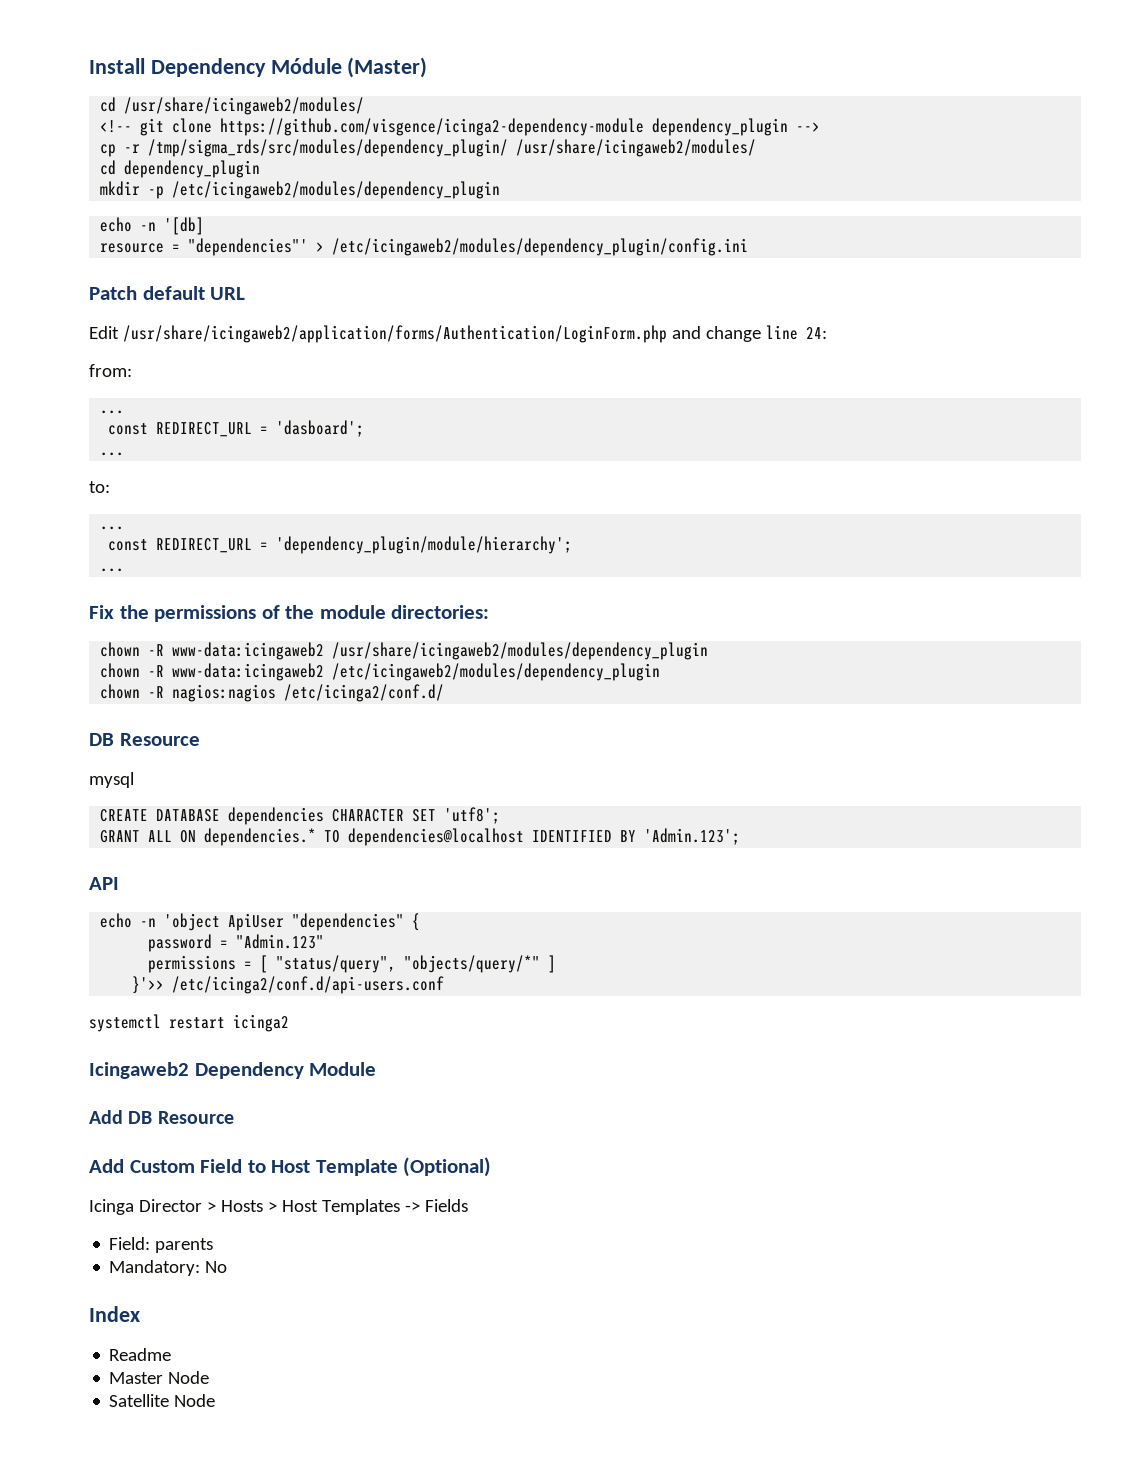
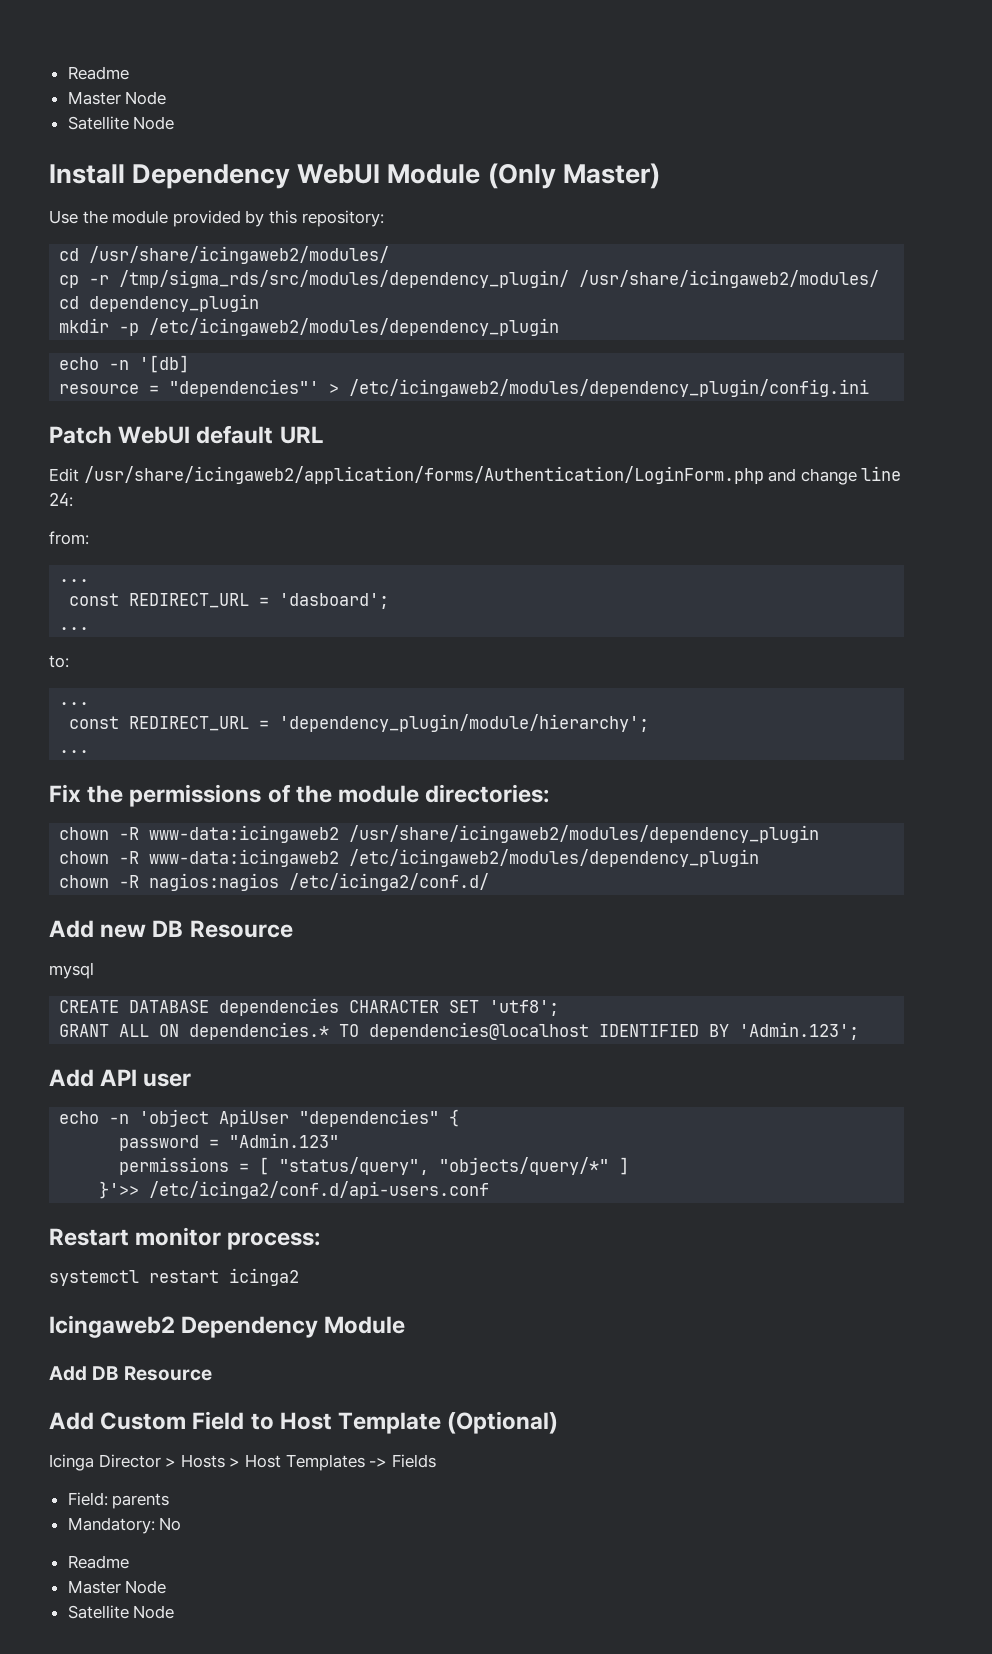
[89,57,428,78] [100,97,365,115] [100,118,821,136] Install Dependency Módule (Master) // cd /usr/share/icingaweb2/modules/ // <!-- git clone https://github.com/visgence/icinga2-dependency-module dependency_plugin --> -> [67,66,129,80] [67,91,167,105] [67,116,175,130] [49,163,660,189] [49,210,384,227] [59,246,390,264] Readme // Master Node // Satellite Node // Install Dependency WebUI Module (Only Master) // Use the module provided by this repository: // cd /usr/share/icingaweb2/modules/
(137, 293) none -> [118,426,191,444] WebUI
(445, 693) none -> [49,920,147,938] Add new
(741, 836) none -> [49,1069,94,1087] Add
(119, 883) none -> [143,1073,192,1087] user
(445, 985) none -> [49,1227,321,1250] // Restart monitor process:
[89,1306,140,1322] // Index -> (182, 1524) none

